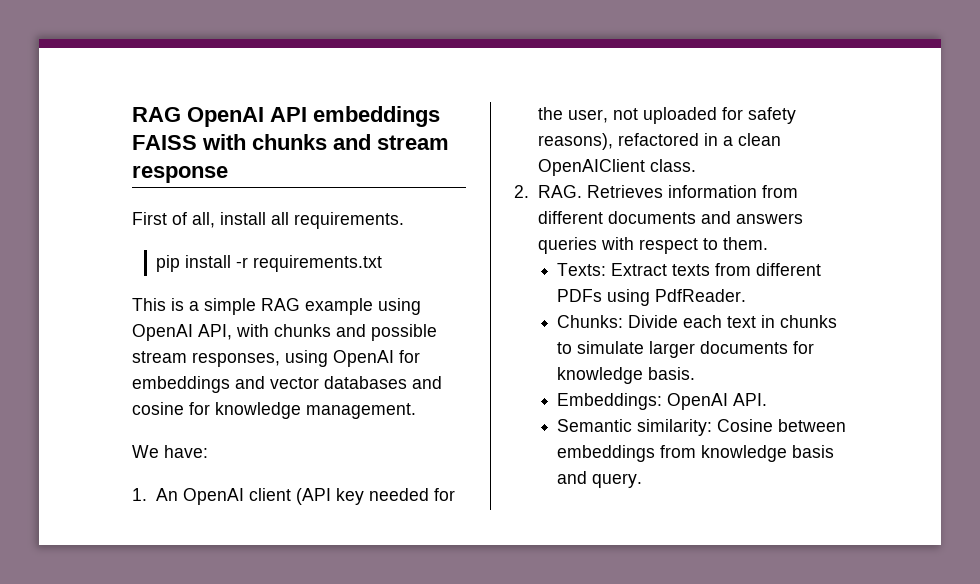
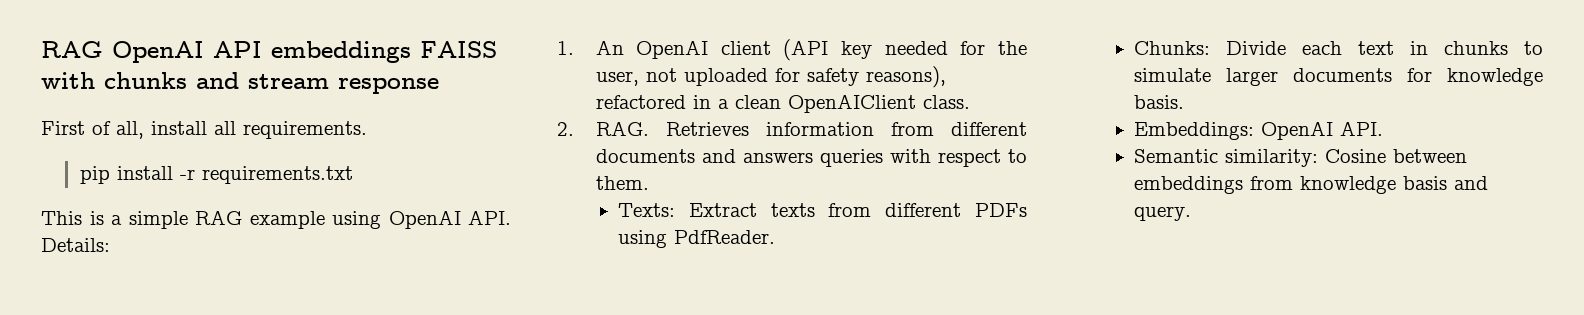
[198,324,437,341] [132,350,420,367] [132,376,442,393] [132,402,416,419] [132,445,208,458] API, with chunks and possible stream responses, using OpenAI for embeddings and vector databases and cosine for knowledge management. // We have: -> [468,210,511,225] [41,238,110,252] API. Details:

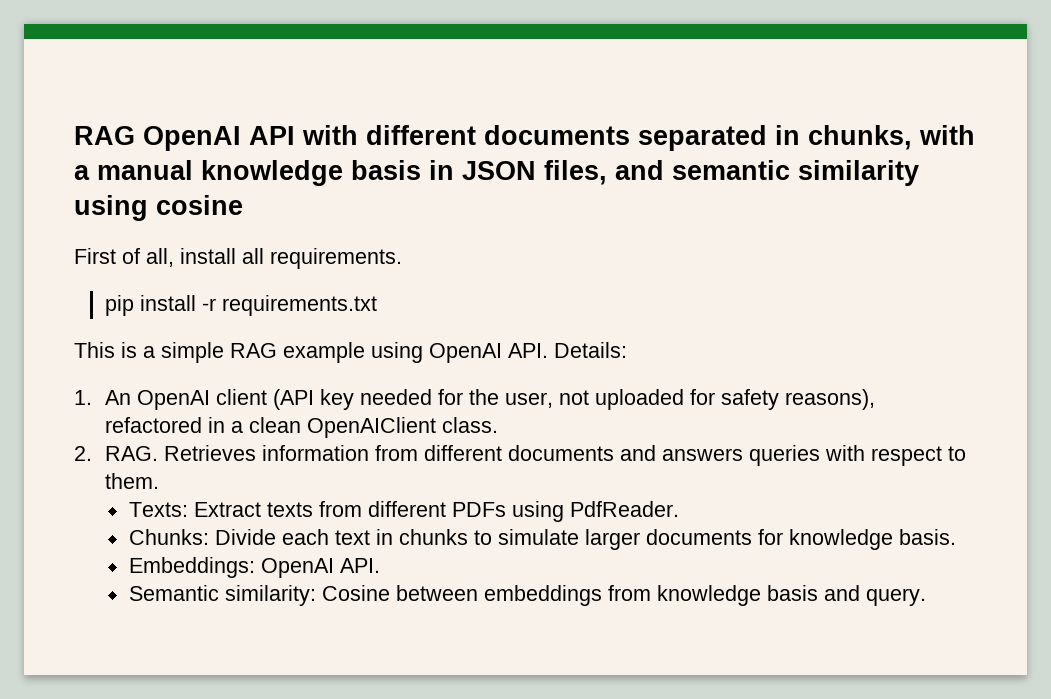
[271,41,497,63] [41,72,439,94] embeddings FAISS with chunks and stream response -> [302,125,975,151] [74,160,919,186] [74,195,243,221] with different documents separated in chunks, with a manual knowledge basis in JSON files, and semantic similarity using cosine

